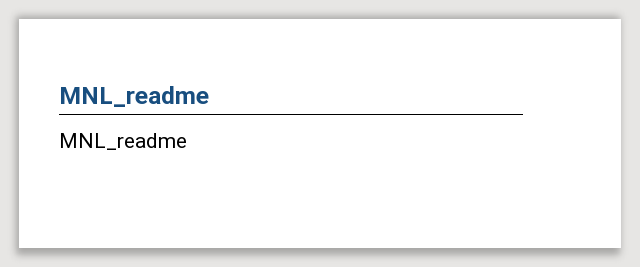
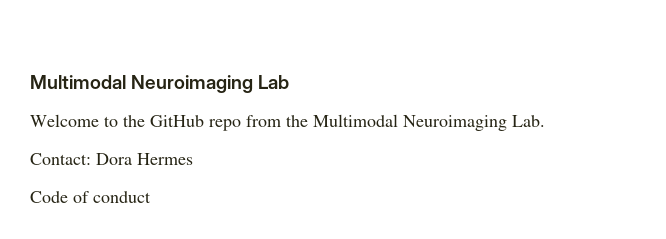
[59,86,209,107] [59,133,187,150] MNL_readme // MNL_readme -> [30,75,290,93] [30,114,545,131] [30,153,193,165] [30,191,151,203] Multimodal Neuroimaging Lab // Welcome to the GitHub repo from the Multimodal Neuroimaging Lab. // Contact: Dora Hermes // Code of conduct

